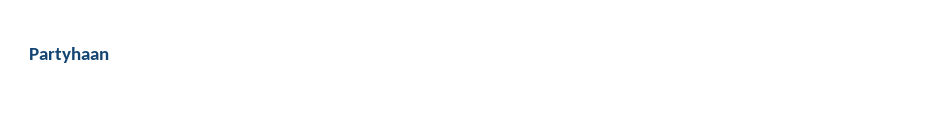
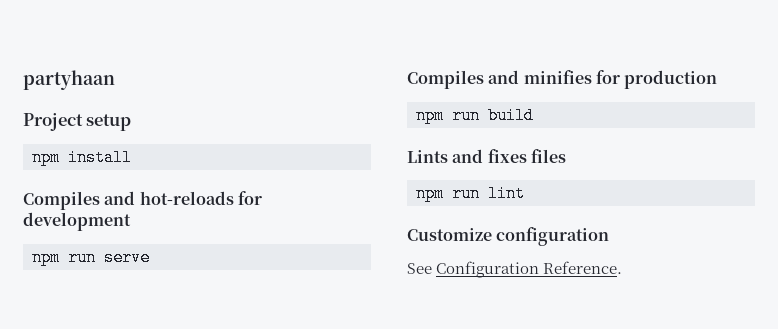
[29,47,109,63] Partyhaan -> [23,70,115,90] [23,113,132,131] [32,149,132,166] [23,191,262,210] [23,212,131,231] [32,249,150,266] [407,70,718,89] [416,107,534,124] [407,149,566,163] [416,185,525,202] [407,227,610,246] [407,261,623,278] partyhaan // Project setup // npm install // Compiles and hot-reloads for development // npm run serve // Compiles and minifies for production // npm run build // Lints and fixes files // npm run lint // Customize configuration // See Configuration Reference.

